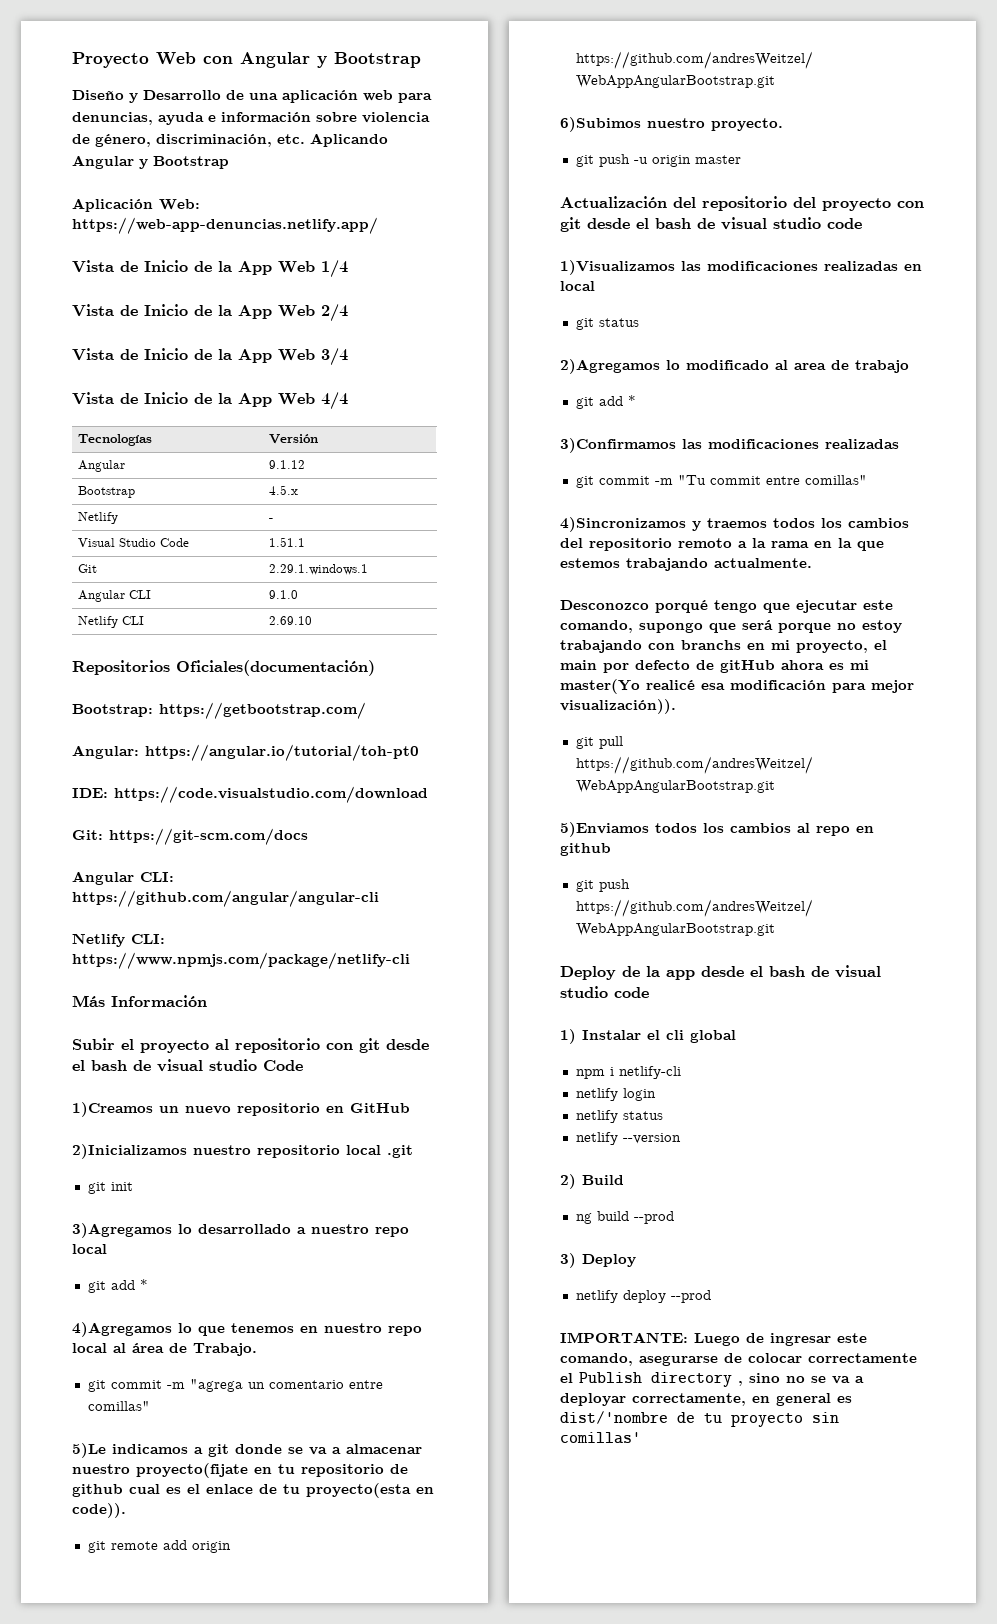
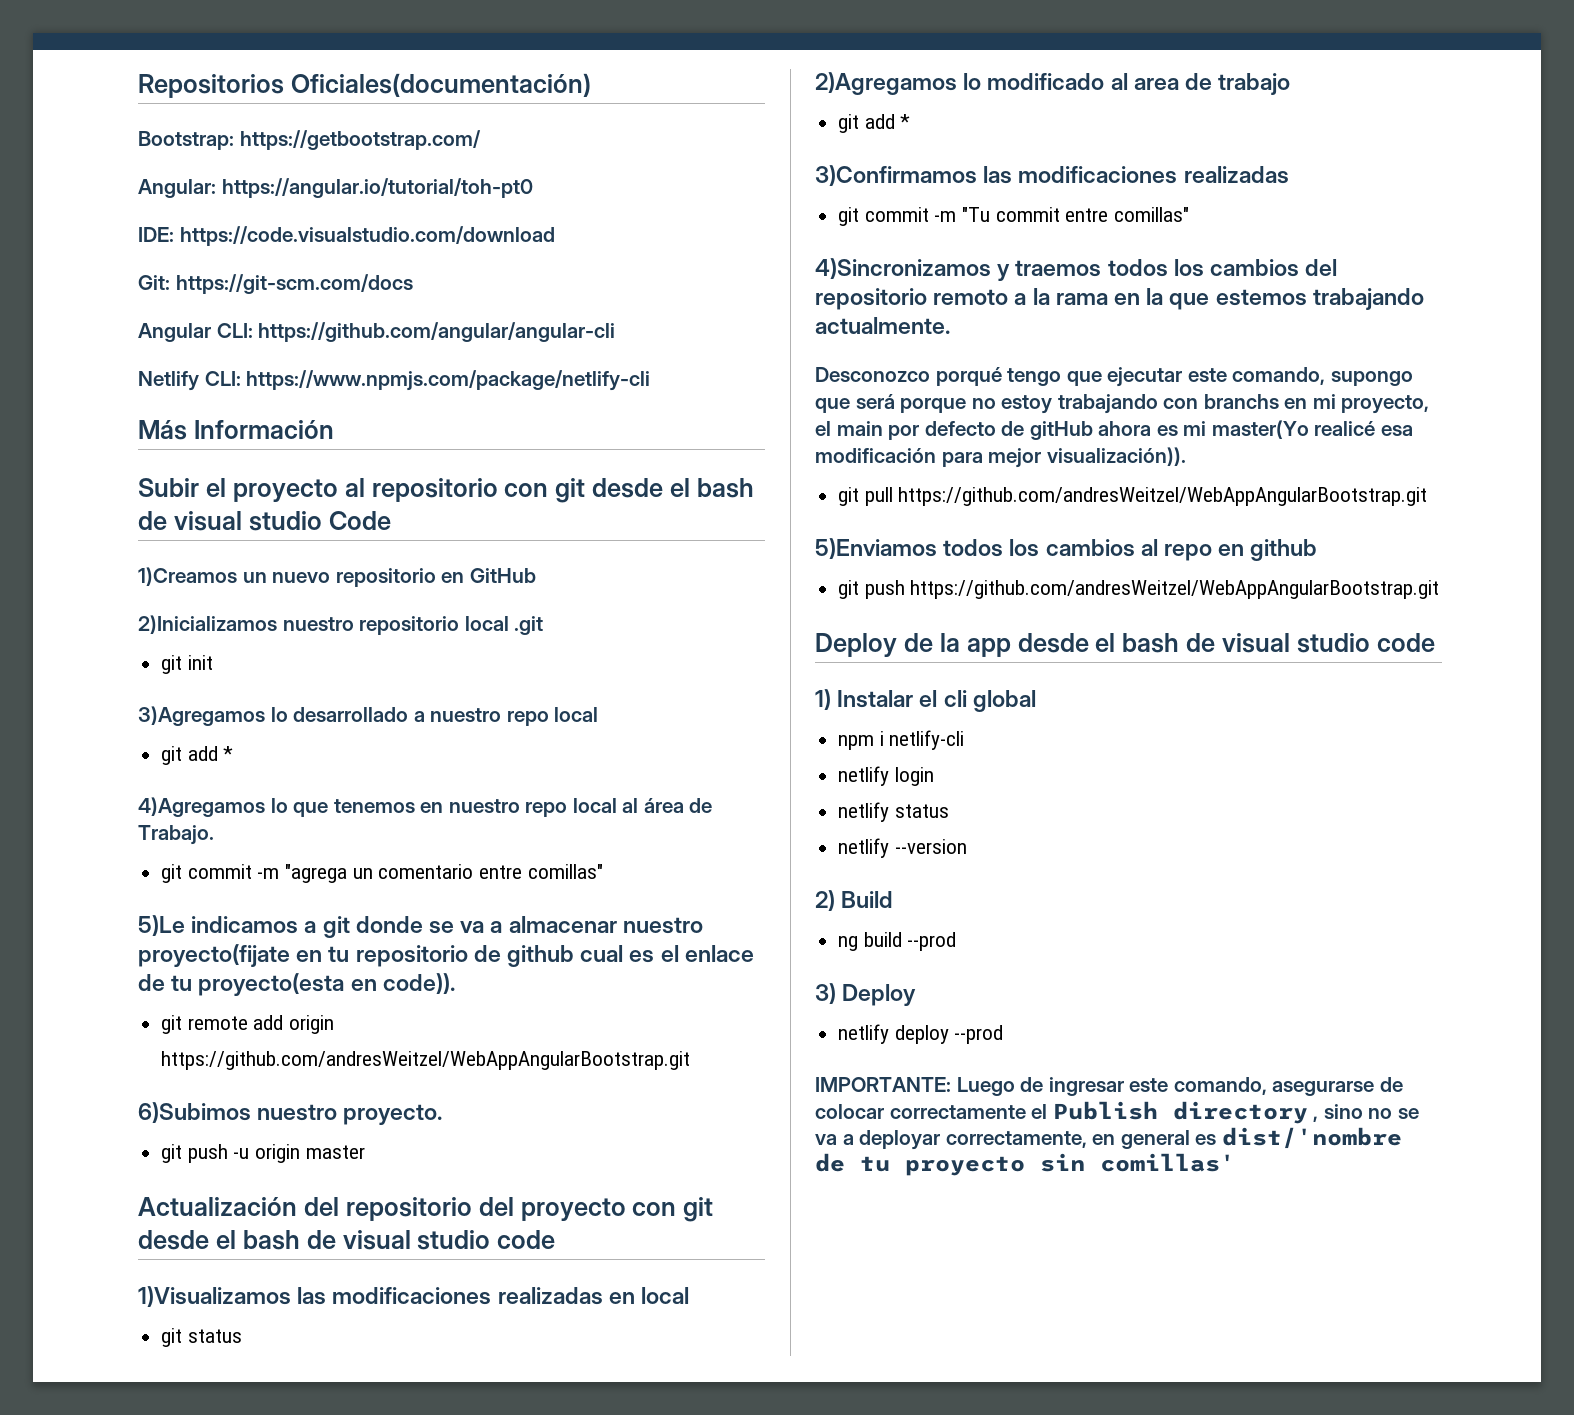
[72,52,421,68] [72,90,432,103] [72,112,430,125] [72,133,388,147] [72,155,229,169] [72,198,200,212] [72,217,378,234] [72,260,348,278] [72,304,348,322] [72,348,348,366] [72,392,348,410] [78,434,153,446] [269,434,319,444] [78,460,126,472] [269,460,306,469] [78,486,136,498] [269,485,299,495] [78,512,119,524] [269,518,274,521] [78,538,190,547] [269,537,306,547] [78,564,98,573] [269,564,369,575] [78,590,152,602] [269,590,299,599] [78,616,145,628] [269,616,313,625] Proyecto Web con Angular y Bootstrap // Diseño y Desarrollo de una aplicación web para denuncias, ayuda e información sobre violencia de género, discriminación, etc. Aplicando Angular y Bootstrap // Aplicación Web: https://web-app-denuncias.netlify.app/ // Vista de Inicio de la App Web 1/4 // Vista de Inicio de la App Web 2/4 // Vista de Inicio de la App Web 3/4 // Vista de Inicio de la App Web 4/4 // Tecnologías | Versión // Angular | 9.1.12 // Bootstrap | 4.5.x // Netlify | - // Visual Studio Code | 1.51.1 // Git | 2.29.1.windows.1 // Angular CLI | 9.1.0 // Netlify CLI | 2.69.10 // -> (138, 86) none

